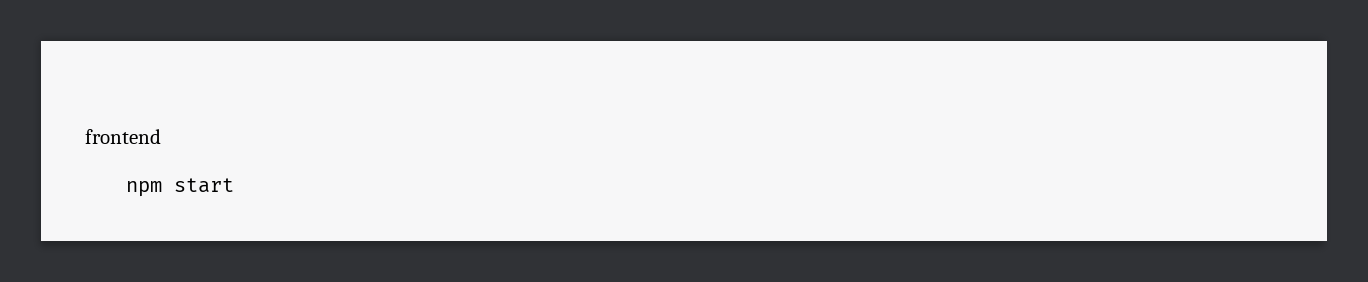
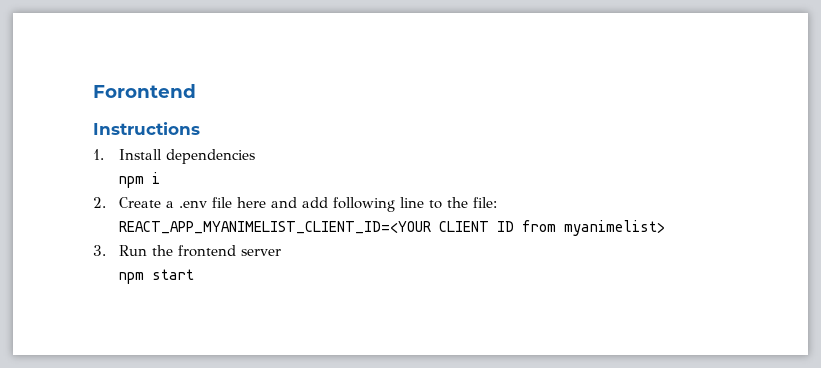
(85, 136) none -> [93,84,196,98] [93,122,200,135] [93,149,255,164] [118,172,160,188] [93,197,497,212] [118,220,665,236] [93,245,173,256] Forontend // Instructions // 1. Install dependencies // npm i // 2. Create a .env file here and add following line to the file: // REACT_APP_MYANIMELIST_CLIENT_ID=<YOUR CLIENT ID from myanimelist> // 3. Run the
(161, 136) none -> [240,249,281,256] server

